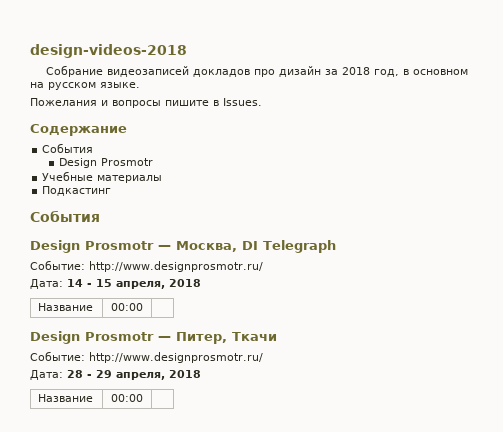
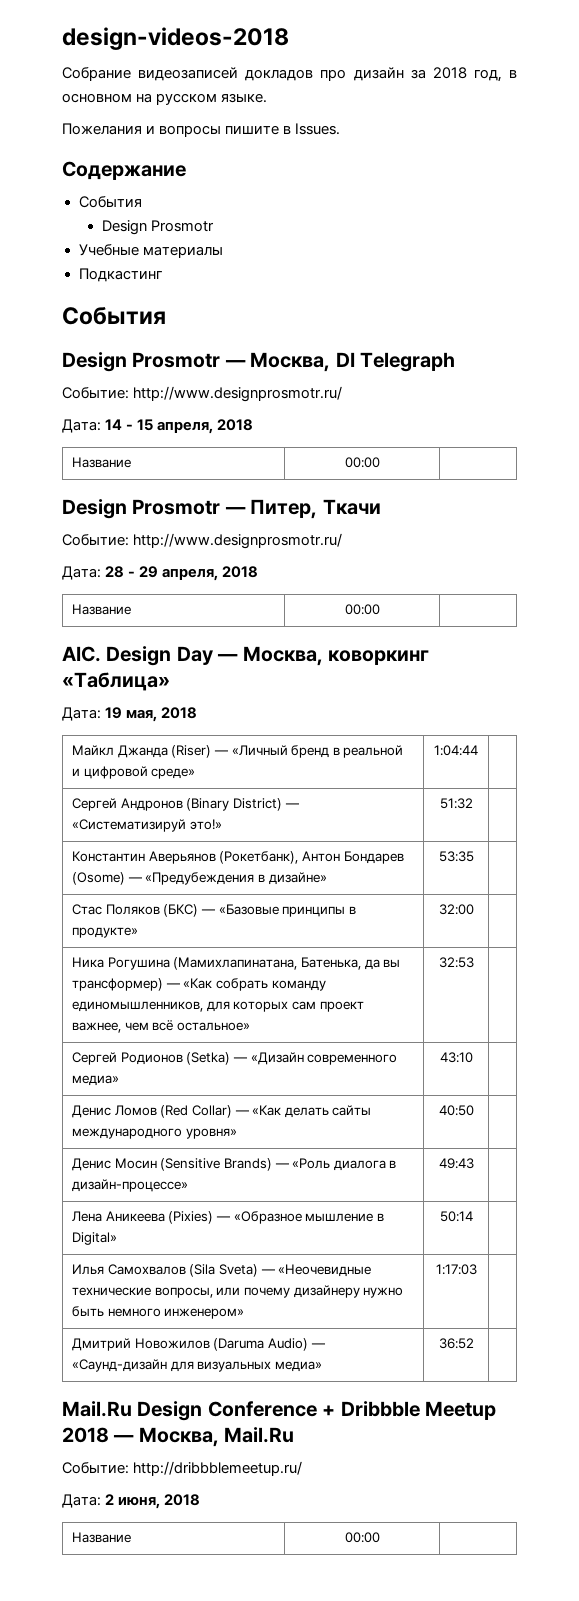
(143, 398) none -> [62,646,429,666] [62,672,170,691] [62,707,198,722] [71,745,404,758] [71,766,196,779] [434,745,478,756] [71,798,300,811] [71,819,222,832] [439,798,473,809] [71,851,404,864] [71,872,327,885] [438,851,474,862] [71,904,356,917] [71,927,138,938] [438,904,474,915] [71,957,401,970] [71,978,326,991] [71,1001,364,1012] [71,1020,250,1033] [438,957,474,968] [71,1052,398,1065] [71,1075,119,1086] [439,1052,473,1063] [71,1105,372,1118] [71,1128,237,1139] [438,1105,474,1116] [71,1158,397,1171] [71,1179,188,1192] [438,1158,474,1169] [71,1211,384,1224] [71,1232,117,1245] [439,1211,473,1222] [71,1264,372,1277] [71,1285,404,1298] [71,1306,245,1319] [435,1264,477,1275] [71,1338,326,1351] [71,1359,322,1372] [438,1338,474,1349] [62,1401,496,1421] [62,1427,295,1447] [62,1461,303,1476] [62,1494,201,1509] [71,1532,131,1543] [344,1532,380,1543] // AIC. Design Day — Москва, коворкинг «Таблица» // Дата: 19 мая, 2018 // Майкл Джанда (Riser) — «Личный бренд в реальной и цифровой среде» | 1:04:44 | // Сергей Андронов (Binary District) — «Систематизируй это!» | 51:32 | // Константин Аверьянов (Рокетбанк), Антон Бондарев (Osome) — «Предубеждения в дизайне» | 53:35 | // Стас Поляков (БКС) — «Базовые принципы в продукте» | 32:00 | // Ника Рогушина (Мамихлапинатана, Батенька, да вы трансформер) — «Как собрать команду единомышленников, для которых сам проект важнее, чем всё остальное» | 32:53 | // Cергей Родионов (Setka) — «Дизайн современного медиа» | 43:10 | // Денис Ломов (Red Collar) — «Как делать сайты международного уровня» | 40:50 | // Денис Мосин (Sensitive Brands) — «Роль диалога в дизайн-процессе» | 49:43 | // Лена Аникеева (Pixies) — «Образное мышление в Digital» | 50:14 | // Илья Самохвалов (Sila Sveta) — «Неочевидные технические вопросы, или почему дизайнеру нужно быть немного инженером» | 1:17:03 | // Дмитрий Новожилов (Daruma Audio) — «Саунд-дизайн для визуальных медиа» | 36:52 | // Mail.Ru Design Conference + Dribbble Meetup 2018 — Москва, Mail.Ru // Событие: http://dribbblemeetup.ru/ // Дата: 2 июня, 2018 // Название | 00:00 |

